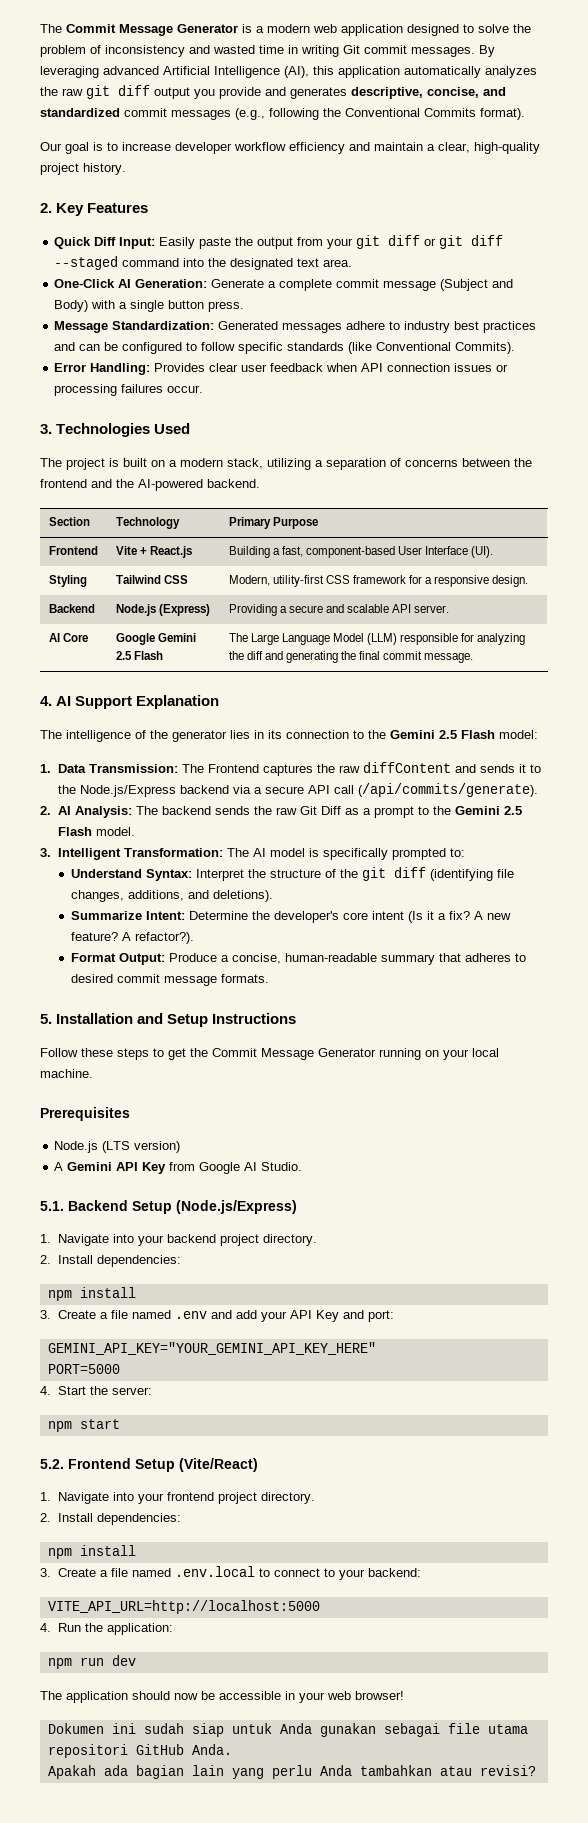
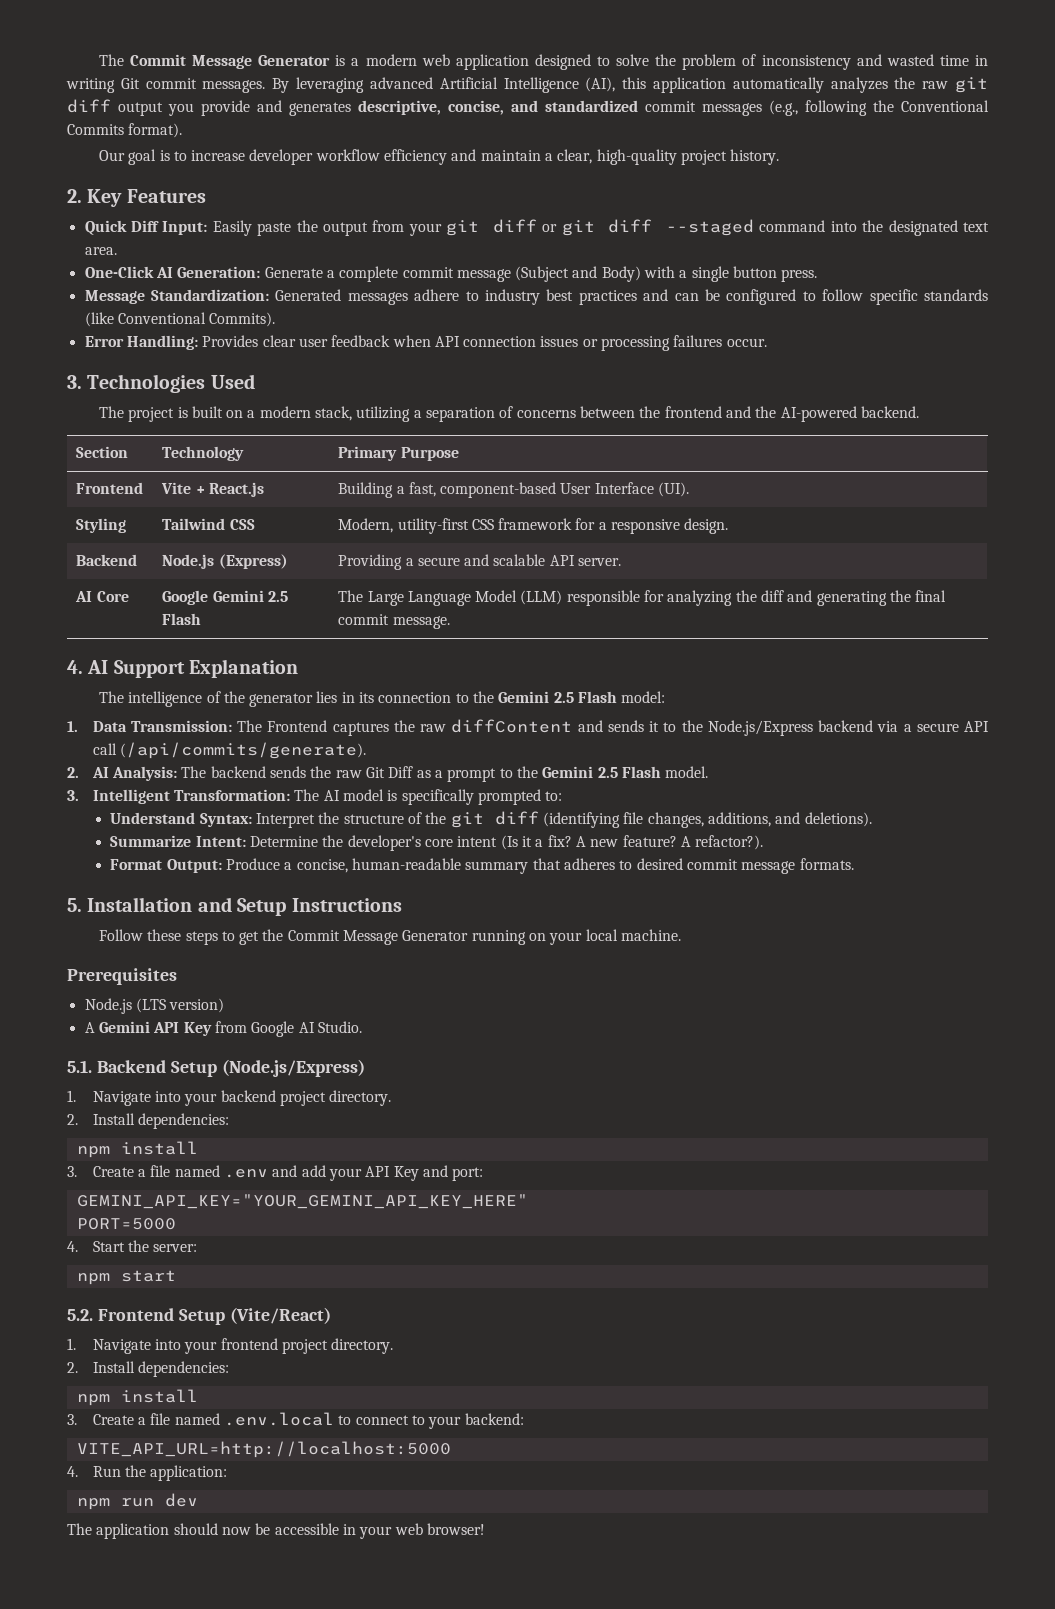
[47,1723,528,1737] [47,1744,232,1758] [47,1765,536,1779] // Dokumen ini sudah siap untuk Anda gunakan sebagai file utama repositori GitHub Anda. // Apakah ada bagian lain yang perlu Anda tambahkan atau revisi? -> (485, 1529) none

